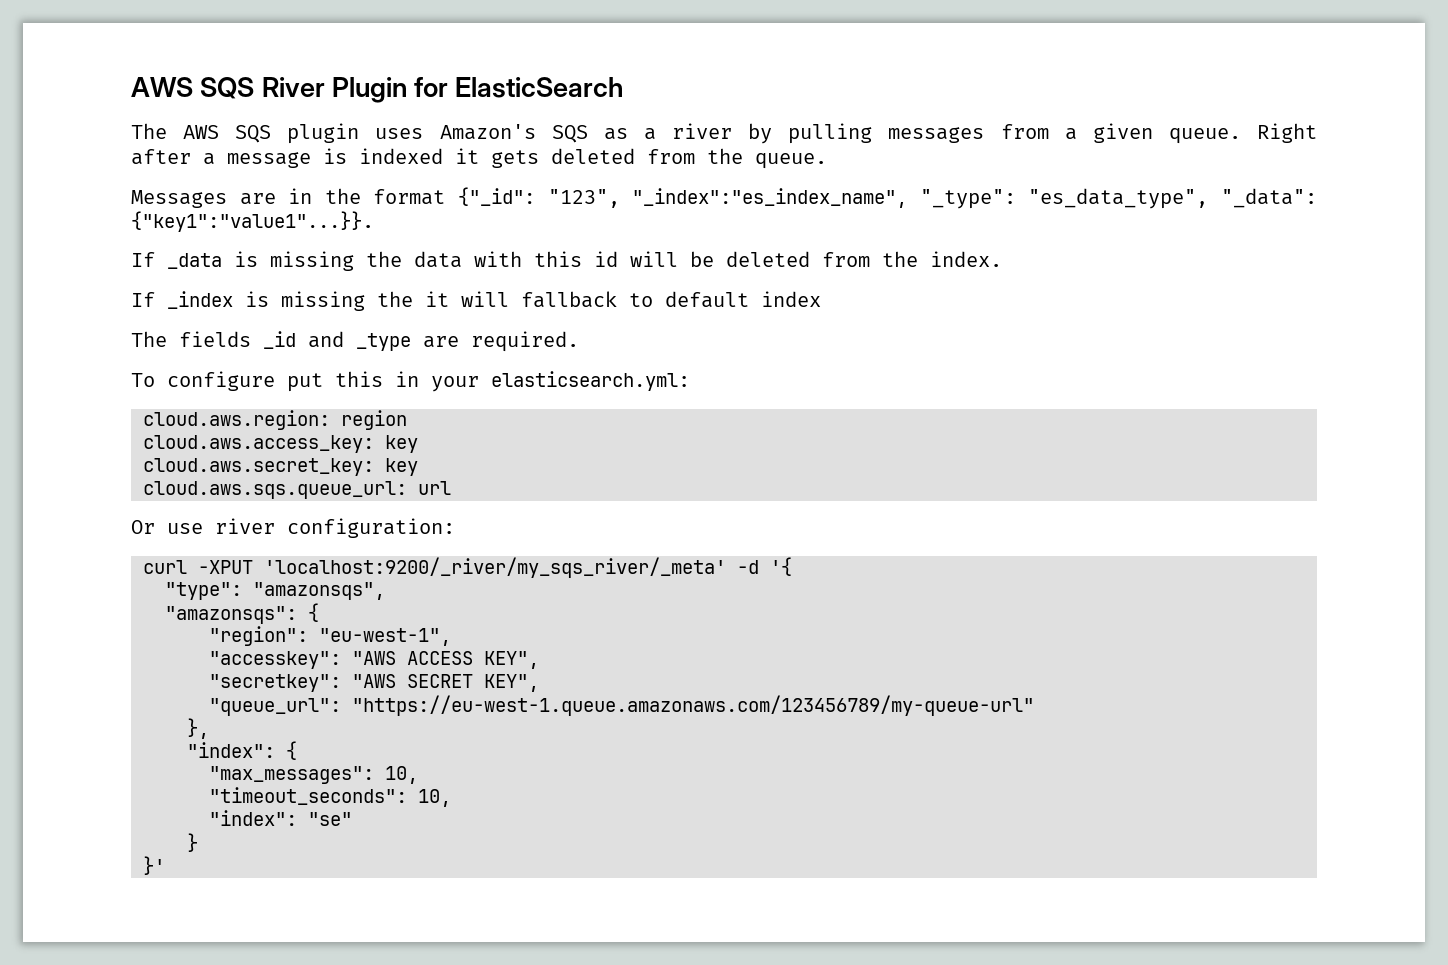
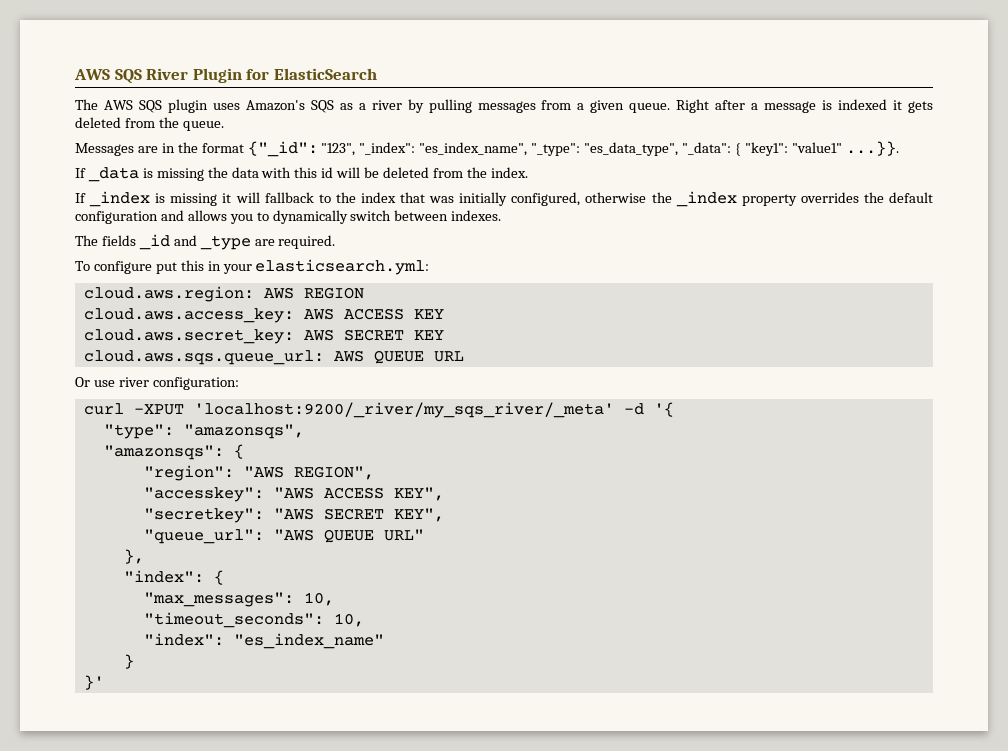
[632,188,908,208] "_index":"es_index_name", -> [359,142,528,156] "_index": "es_index_name",
[131,211,374,232] {"key1":"value1"...}}. -> [734,141,899,156] { "key1": "value1" ...}}.
[377,291,413,307] the -> (218, 199) none
[665,291,821,308] default index -> [335,191,934,207] [75,210,502,224] the index that was initially configured, otherwise the _index property overrides the default configuration and allows you to dynamically switch between indexes.
[341,410,407,430] region -> [263,287,364,299] AWS REGION
[385,435,418,453] [143,458,418,476] [143,481,451,499] key // cloud.aws.secret_key: key // cloud.aws.sqs.queue_url: url -> [303,308,444,320] [83,329,444,344] [83,350,464,365] AWS ACCESS KEY // cloud.aws.secret_key: AWS SECRET KEY // cloud.aws.sqs.queue_url: AWS QUEUE URL
[319,628,451,646] "eu-west-1", -> [243,466,374,480] "AWS REGION",
[352,695,1034,716] "https://eu-west-1.queue.amazonaws.com/123456789/my-queue-url" -> [273,529,424,543] "AWS QUEUE URL"
[308,812,352,826] "se" -> [233,633,384,649] "es_index_name"

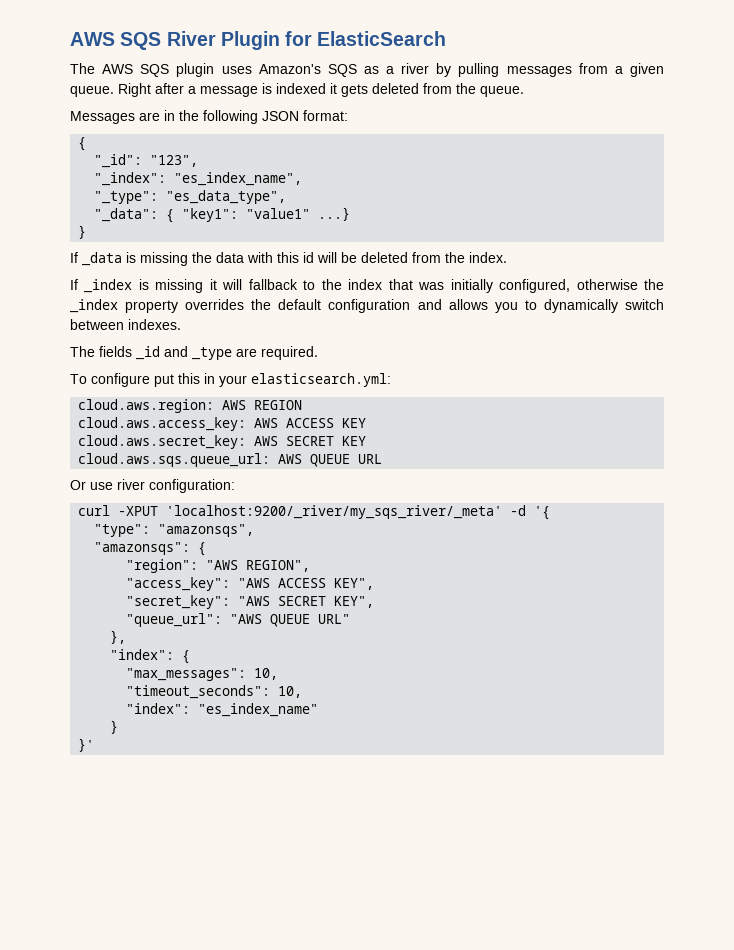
[201,141,318,157] format {"_id": -> [203,110,348,124] [78,137,87,151] [94,154,143,168] following JSON format: // { // "_id":
(356, 149) none -> (199, 161) //
(528, 149) none -> (303, 179) //
(679, 149) none -> (287, 197) //
[845,141,899,156] ...}}. -> [318,207,351,221] [78,225,87,239] ...} // }
[143,487,264,502] "accesskey": -> [126,577,231,591] "access_key":
[143,508,264,523] "secretkey": -> [126,595,231,609] "secret_key":

